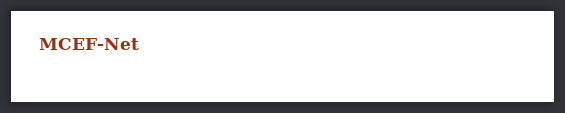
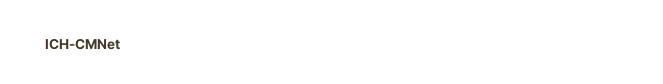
[39,38,139,50] MCEF-Net -> [45,38,120,50] ICH-CMNet

